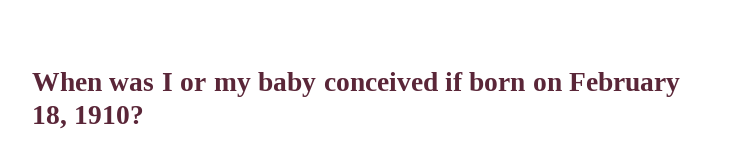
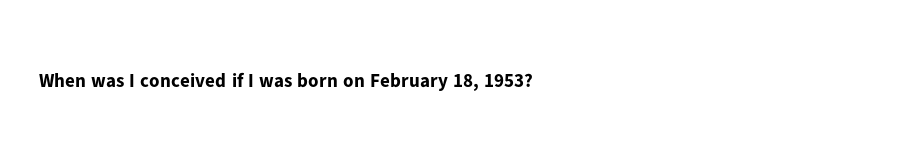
[180,72,463,97] or my baby conceived if -> [140,72,292,88] conceived if I was
[74,106,145,124] 1910? -> [484,73,534,87] 1953?

